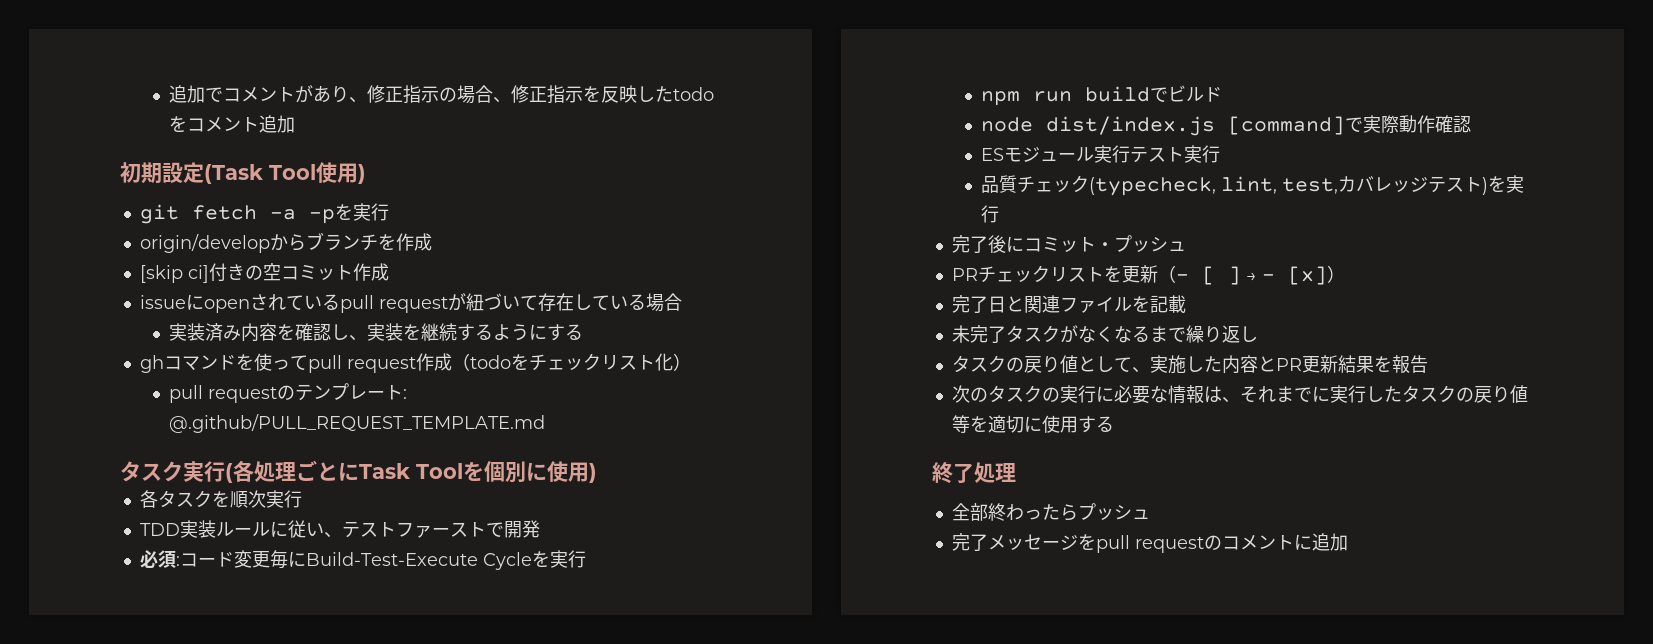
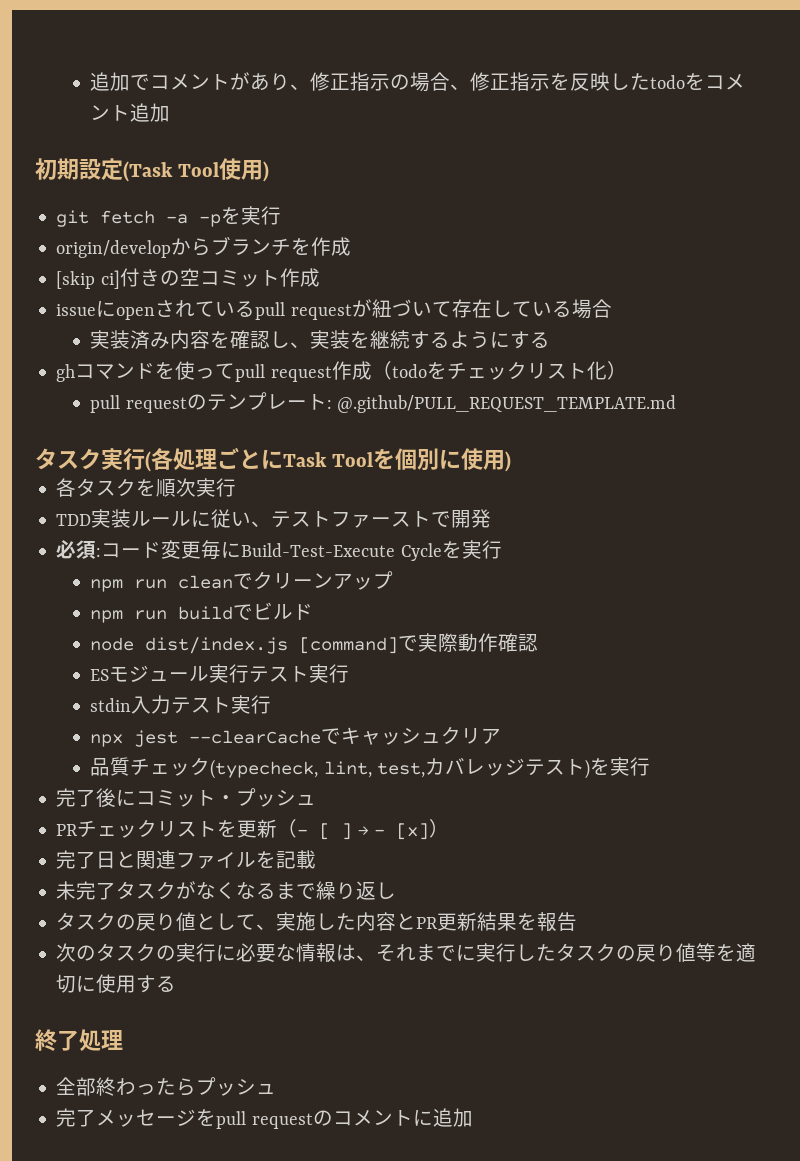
(586, 559) none -> [90,571,394,592] // npm run cleanでクリーンアップ
(1220, 154) none -> [90,695,272,714] [90,726,502,747] // stdin入力テスト実行 // npx jest --clearCacheでキャッシュクリア

